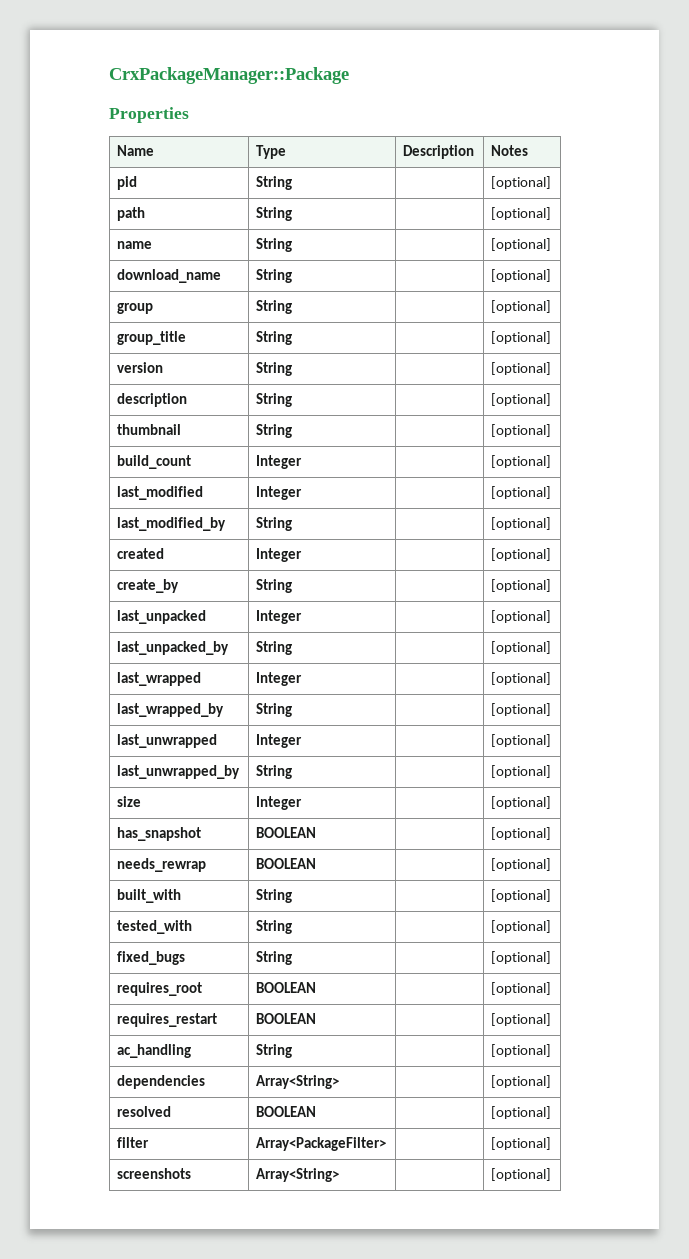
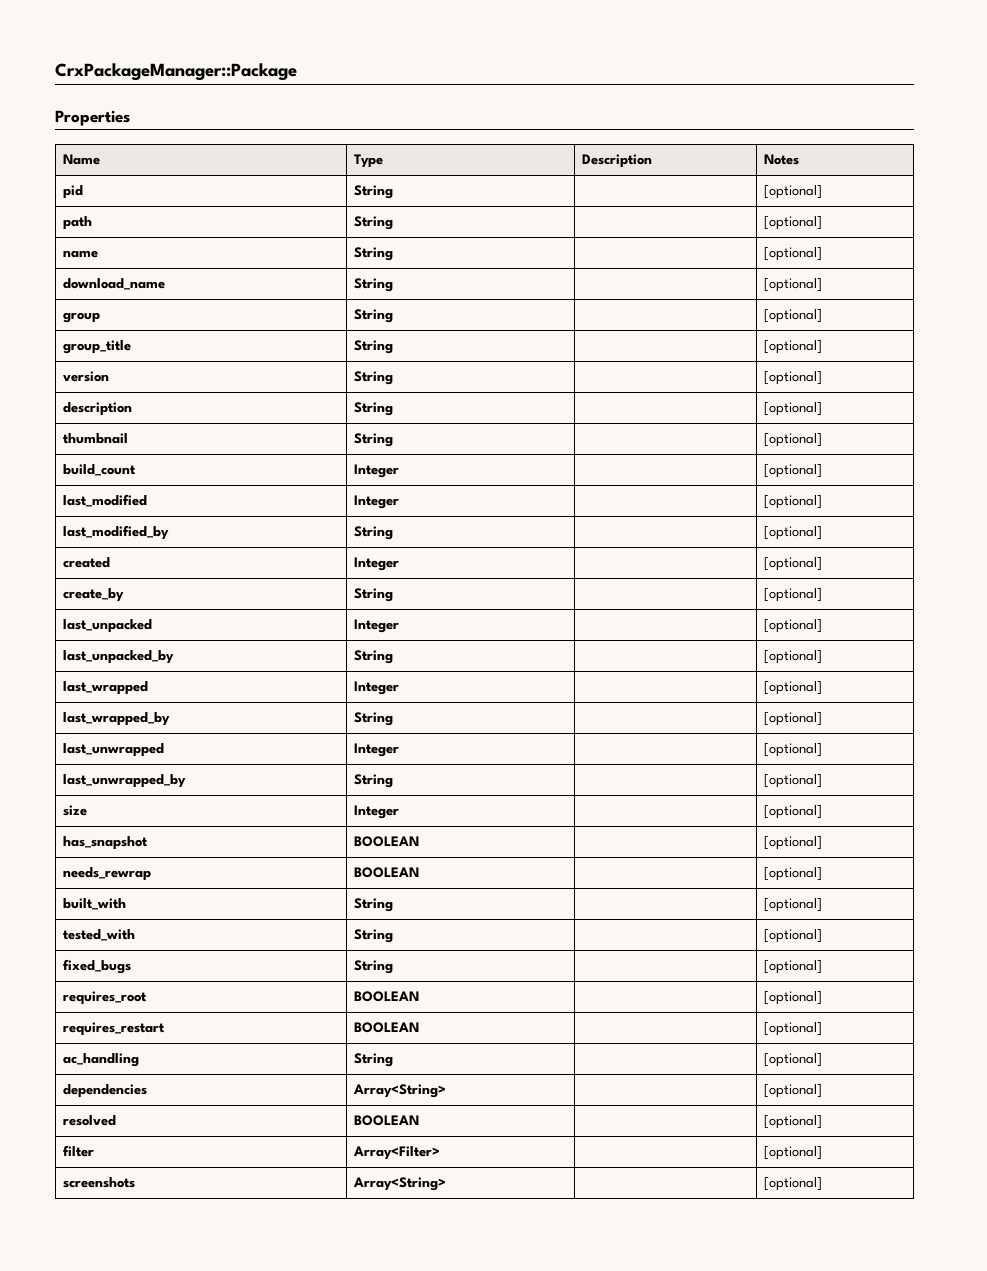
[256,1137,387,1151] Array<PackageFilter> -> [352,1146,440,1160] Array<Filter>

